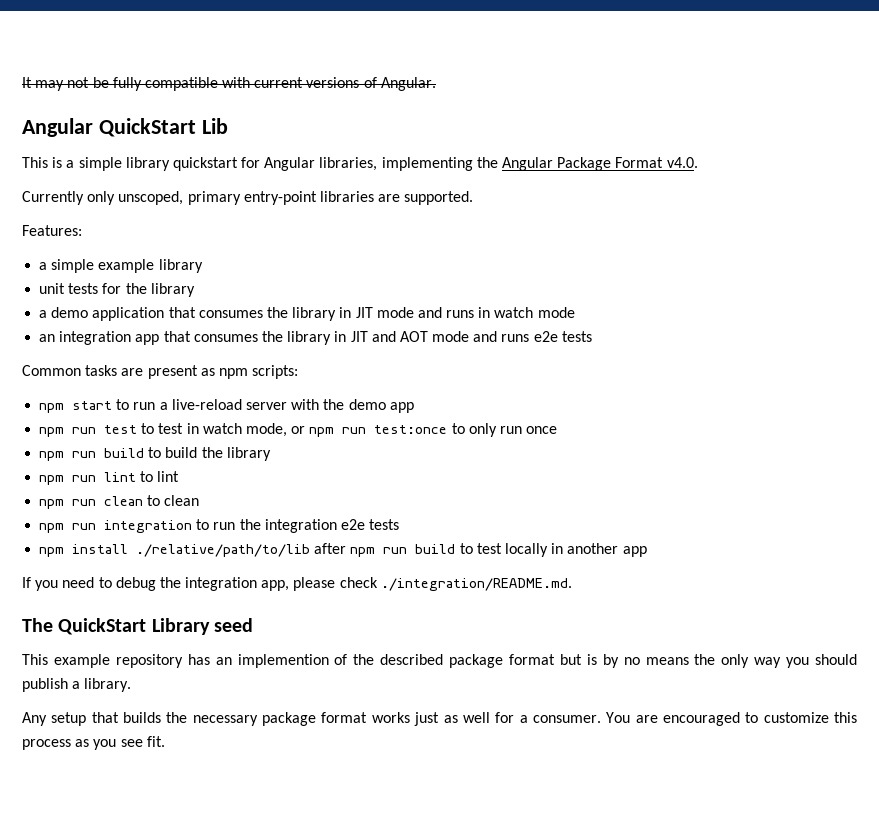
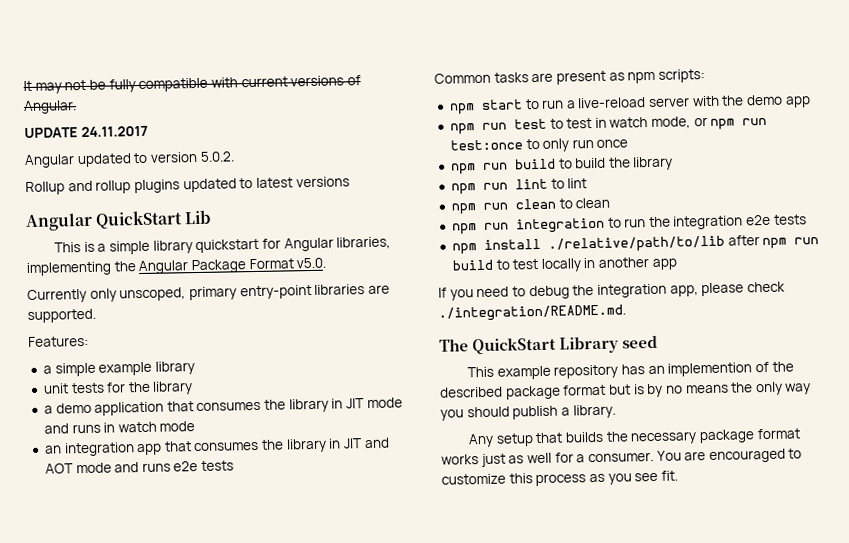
(436, 84) none -> [24,125,148,139] [24,151,235,169] [25,176,350,196] // UPDATE 24.11.2017 // Angular updated to version 5.0.2. // Rollup and rollup plugins updated to latest versions
[666,157,698,168] v4.0. -> [296,257,327,269] v5.0.

